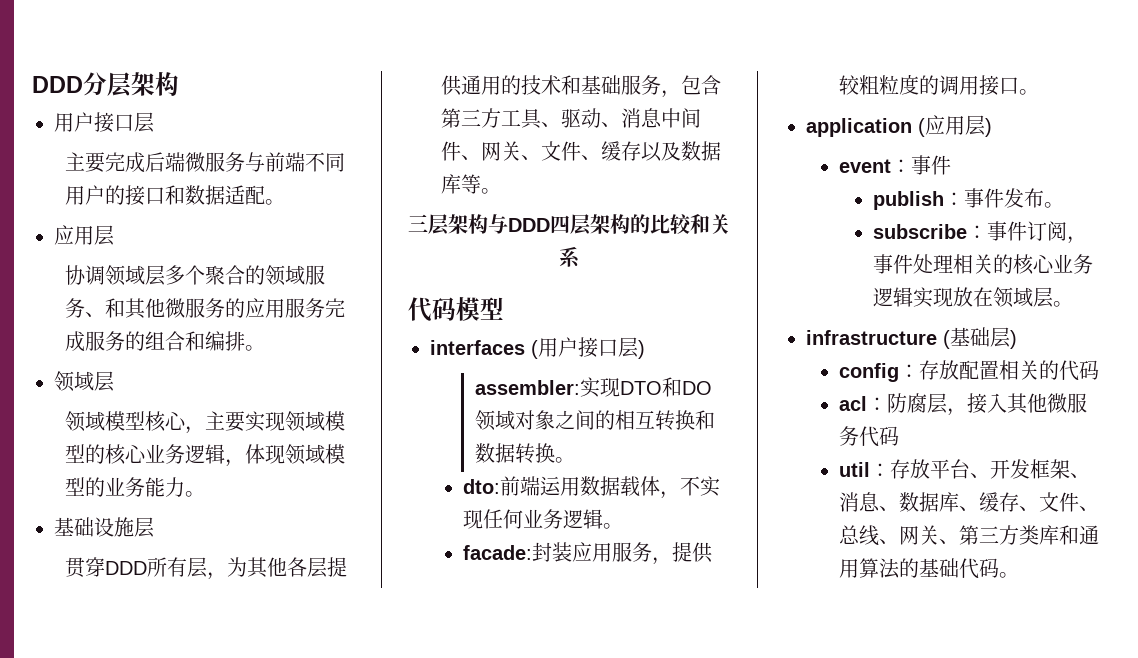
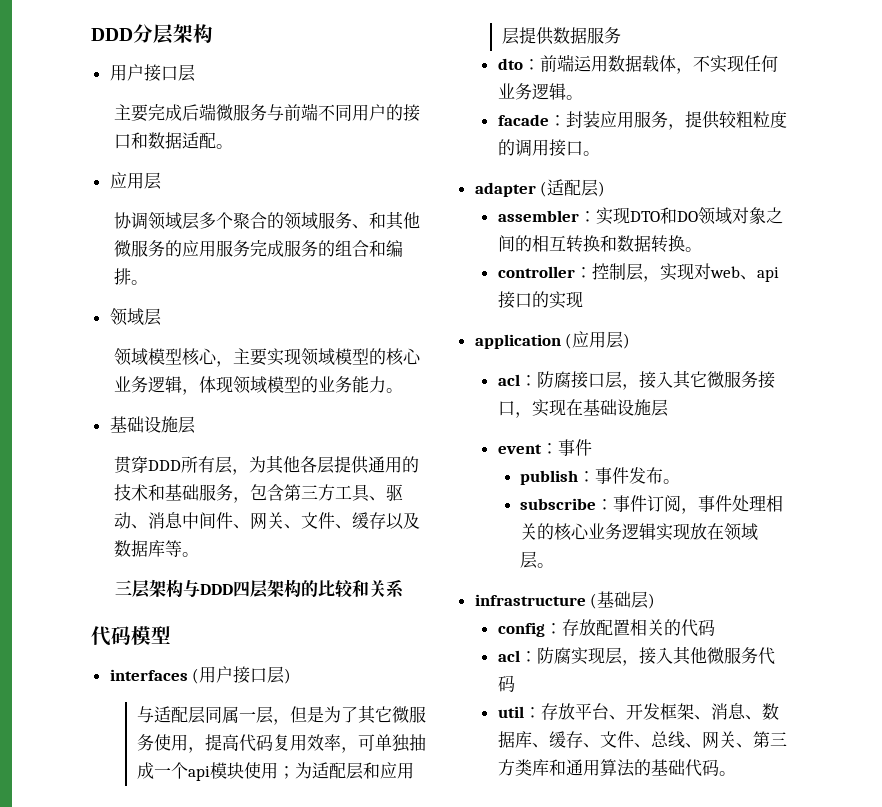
[474,380,580,395] assembler: -> [136,705,426,725] [136,734,426,753] [136,762,414,781] [501,27,621,45] [497,54,778,74] [497,83,583,100] [497,110,787,130] [497,139,600,157] [474,179,606,197] [497,210,596,222] 与适配层同属一层，但是为了其它微服务使用，提高代码复用效率，可单独抽成一个api模块使用；为适配层和应用层提供数据服务 // dto：前端运用数据载体，不实现任何业务逻辑。 // facade：封装应用服务，提供较粗粒度的调用接口。 // adapter (适配层) // assembler：
[463,476,721,499] [463,509,624,529] [463,542,714,565] [839,74,1040,96] dto:前端运用数据载体，不实现任何业务逻辑。 // facade:封装应用服务，提供较粗粒度的调用接口。 -> [497,263,779,282] [497,291,583,309] controller：控制层，实现对web、api接口的实现
(992, 127) none -> [497,370,775,390] [497,399,668,418] // acl：防腐接口层，接入其它微服务接口，实现在基础设施层
(928, 403) none -> [570,647,605,665] 实现

